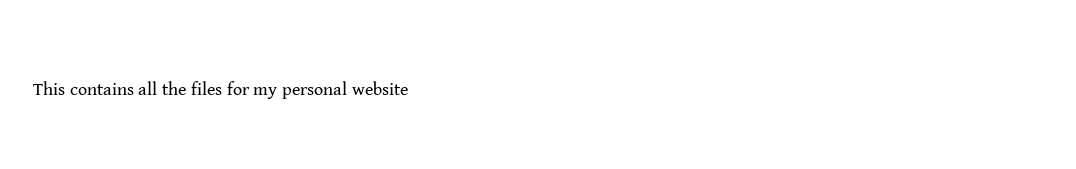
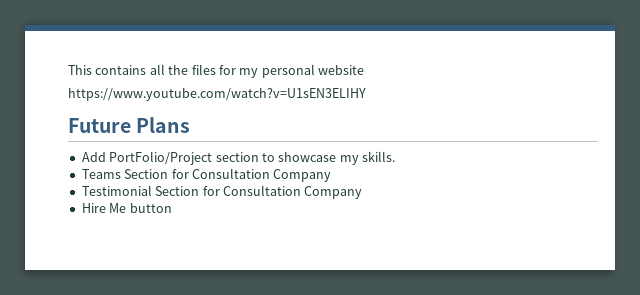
(408, 88) none -> [68,88,366,101] [68,117,191,133] [81,151,395,165] [81,168,332,182] [81,185,363,199] [81,203,172,213] // https://www.youtube.com/watch?v=U1sEN3ELIHY // Future Plans // Add PortFolio/Project section to showcase my skills. // Teams Section for Consultation Company // Testimonial Section for Consultation Company // Hire Me button

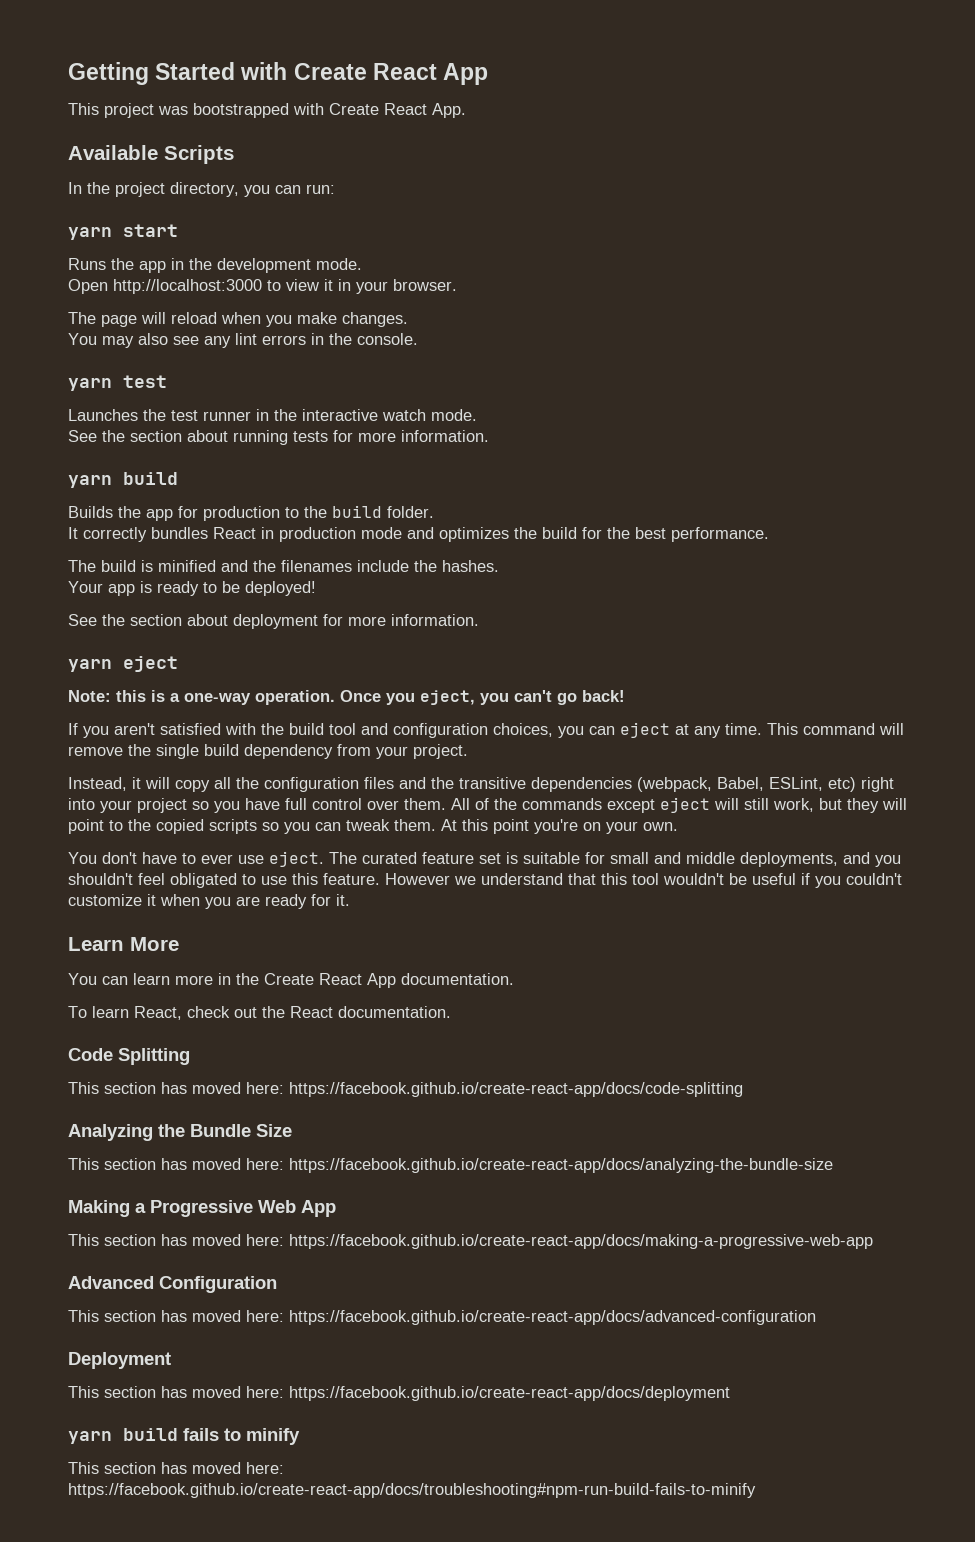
[68,64,364,78] [68,88,366,101] [68,117,191,133] [81,151,395,165] [81,168,332,182] [81,185,363,199] [81,203,172,213] This contains all the files for my personal website // https://www.youtube.com/watch?v=U1sEN3ELIHY // Future Plans // Add PortFolio/Project section to showcase my skills. // Teams Section for Consultation Company // Testimonial Section for Consultation Company // Hire Me button -> [68,62,489,85] [68,103,466,118] [68,145,234,164] [68,182,335,197] [68,224,178,240] [68,258,362,273] [68,279,457,294] [68,312,408,327] [68,333,418,348] [68,375,167,391] [68,409,477,421] [68,430,489,445] [68,472,178,488] [68,505,434,521] [68,527,769,542] [68,560,499,572] [68,581,316,596] [68,614,479,629] [68,656,178,672] [68,690,625,705] [68,722,904,738] [68,744,468,759] [68,777,894,792] [68,797,907,813] [68,819,678,834] [68,851,901,867] [68,873,902,888] [68,894,350,909] [68,937,179,951] [68,973,514,988] [68,1006,451,1020] [68,1048,190,1065] [68,1082,743,1097] [68,1124,292,1141] [68,1158,833,1173] [68,1200,336,1217] [68,1234,873,1249] [68,1276,277,1293] [68,1310,816,1325] [68,1352,171,1369] [68,1386,730,1401] [68,1428,300,1445] [68,1462,284,1474] [68,1483,756,1498] Getting Started with Create React App // This project was bootstrapped with Create React App. // Available Scripts // In the project directory, you can run: // yarn start // Runs the app in the development mode. // Open http://localhost:3000 to view it in your browser. // The page will reload when you make changes. // You may also see any lint errors in the console. // yarn test // Launches the test runner in the interactive watch mode. // See the section about running tests for more information. // yarn build // Builds the app for production to the build folder. // It correctly bundles React in production mode and optimizes the build for the best performance. // The build is minified and the filenames include the hashes. // Your app is ready to be deployed! // See the section about deployment for more information. // yarn eject // Note: this is a one-way operation. Once you eject, you can't go back! // If you aren't satisfied with the build tool and configuration choices, you can eject at any time. This command will remove the single build dependency from your project. // Instead, it will copy all the configuration files and the transitive dependencies (webpack, Babel, ESLint, etc) right into your project so you have full control over them. All of the commands except eject will still work, but they will point to the copied scripts so you can tweak them. At this point you're on your own. // You don't have to ever use eject. The curated feature set is suitable for small and middle deployments, and you shouldn't feel obligated to use this feature. However we understand that this tool wouldn't be useful if you couldn't customize it when you are ready for it. // Learn More // You can learn more in the Create React App documentation. // To learn React, check out the React documentation. // Code Splitting // This section has moved here: https://facebook.github.io/create-react-app/docs/code-splitting // Analyzing the Bundle Size // This section has moved here: https://facebook.github.io/create-react-app/docs/analyzing-the-bundle-size // Making a Progressive Web App // This section has moved here: https://facebook.github.io/create-react-app/docs/making-a-progressive-web-app // Advanced Configuration // This section has moved here: https://facebook.github.io/create-react-app/docs/advanced-configuration // Deployment // This section has moved here: https://facebook.github.io/create-react-app/docs/deployment // yarn build fails to minify // This section has moved here: https://facebook.github.io/create-react-app/docs/troubleshooting#npm-run-build-fails-to-minify

